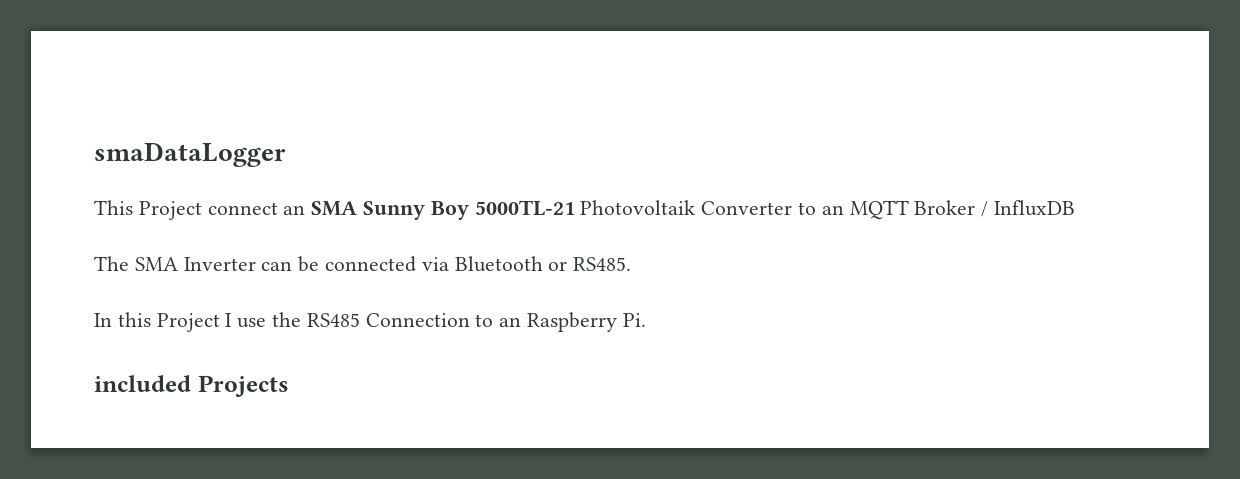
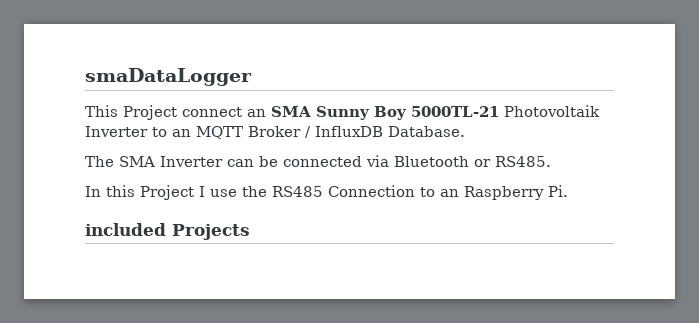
[701,201,793,215] Converter -> [85,126,148,137] Inverter
(1076, 208) none -> [388,126,465,137] Database.

